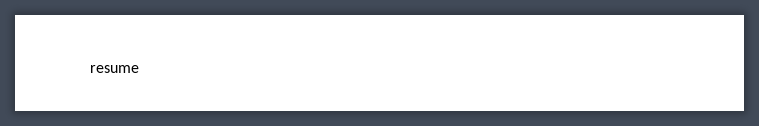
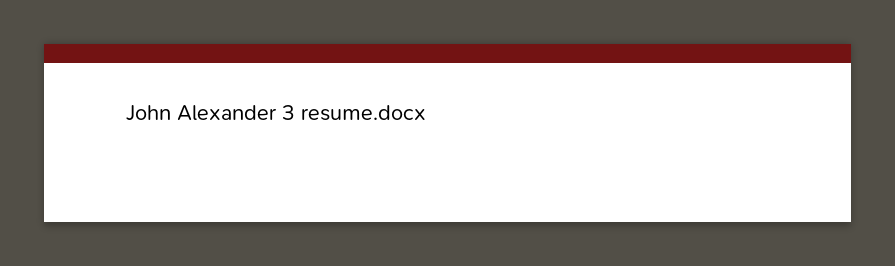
[90,65,139,73] resume -> [126,105,426,121] John Alexander 3 resume.docx

